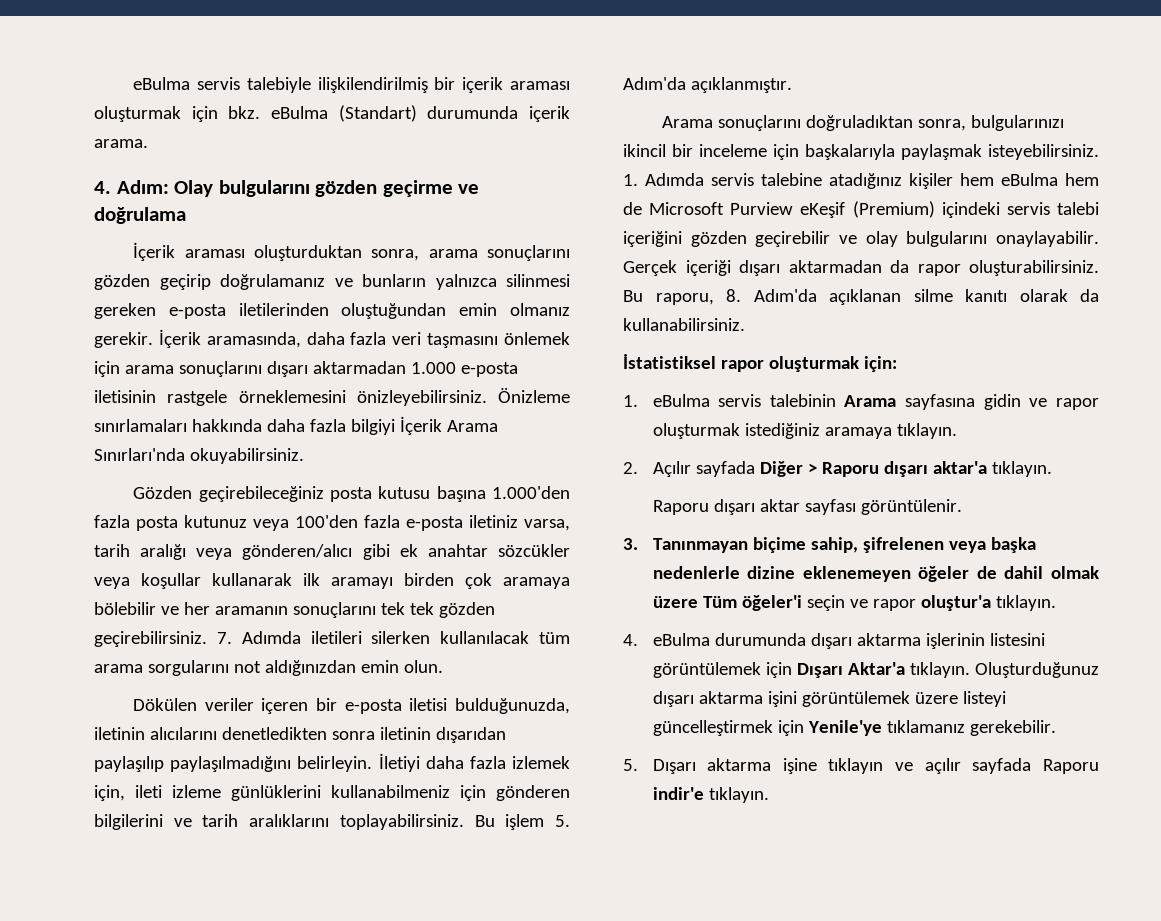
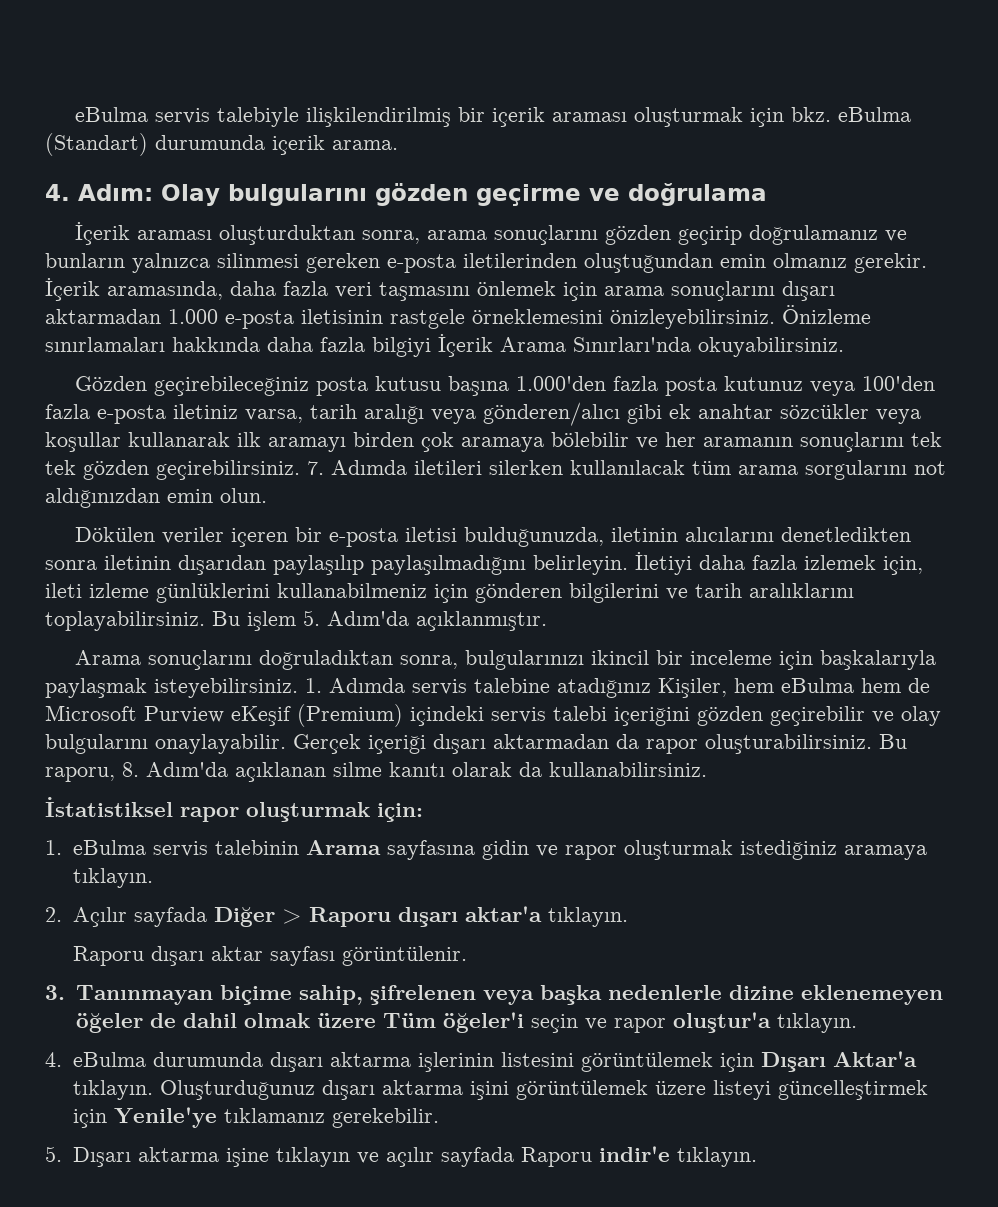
[909,173,953,189] kişiler -> [658,678,727,698] Kişiler,

